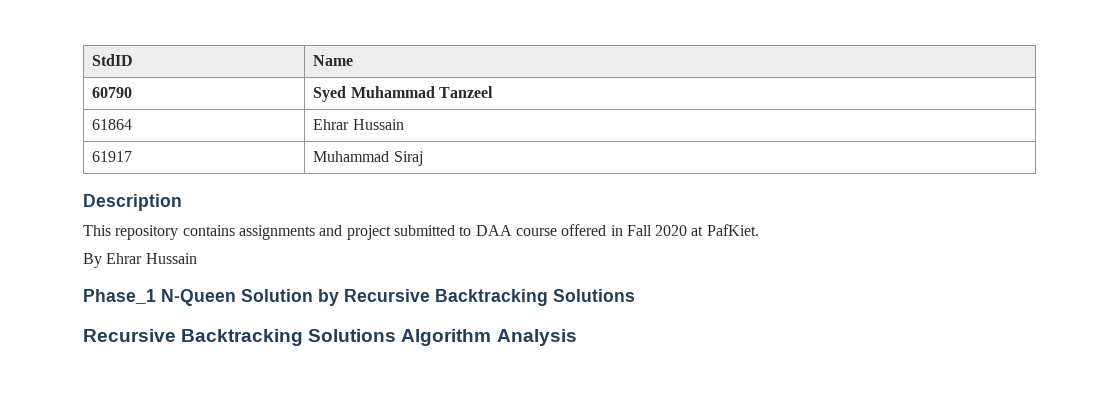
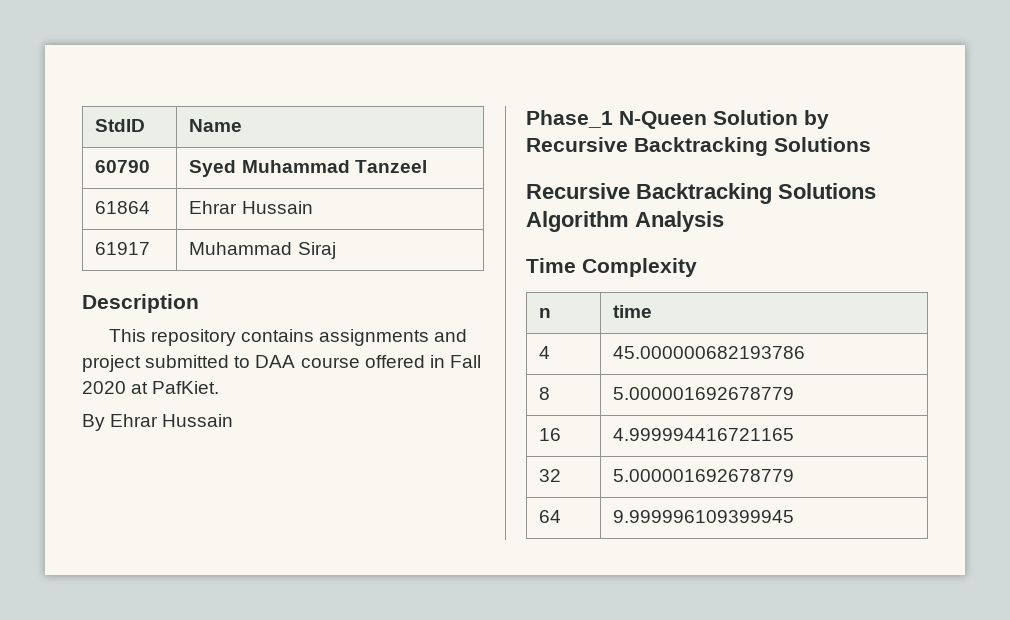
(577, 337) none -> [526,258,697,277] [539,308,552,318] [613,305,653,318] [539,346,551,359] [613,346,806,359] [539,387,551,400] [613,387,795,400] [539,428,562,441] [613,428,795,441] [539,469,562,482] [613,469,795,482] [539,510,562,523] [613,510,795,523] // Time Complexity // n | time // 4 | 45.000000682193786 // 8 | 5.000001692678779 // 16 | 4.999994416721165 // 32 | 5.000001692678779 // 64 | 9.999996109399945

